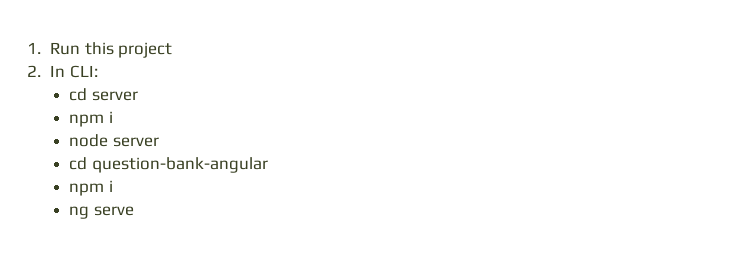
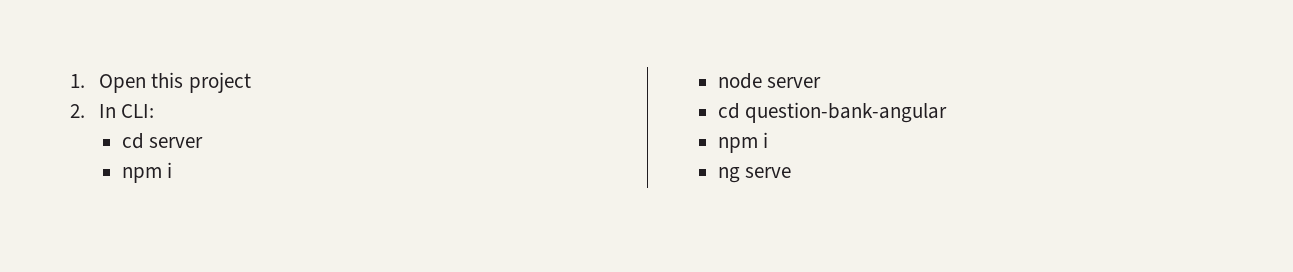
[50,42,81,55] Run -> [98,74,146,93] Open

